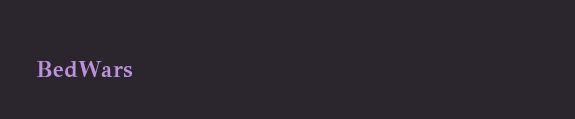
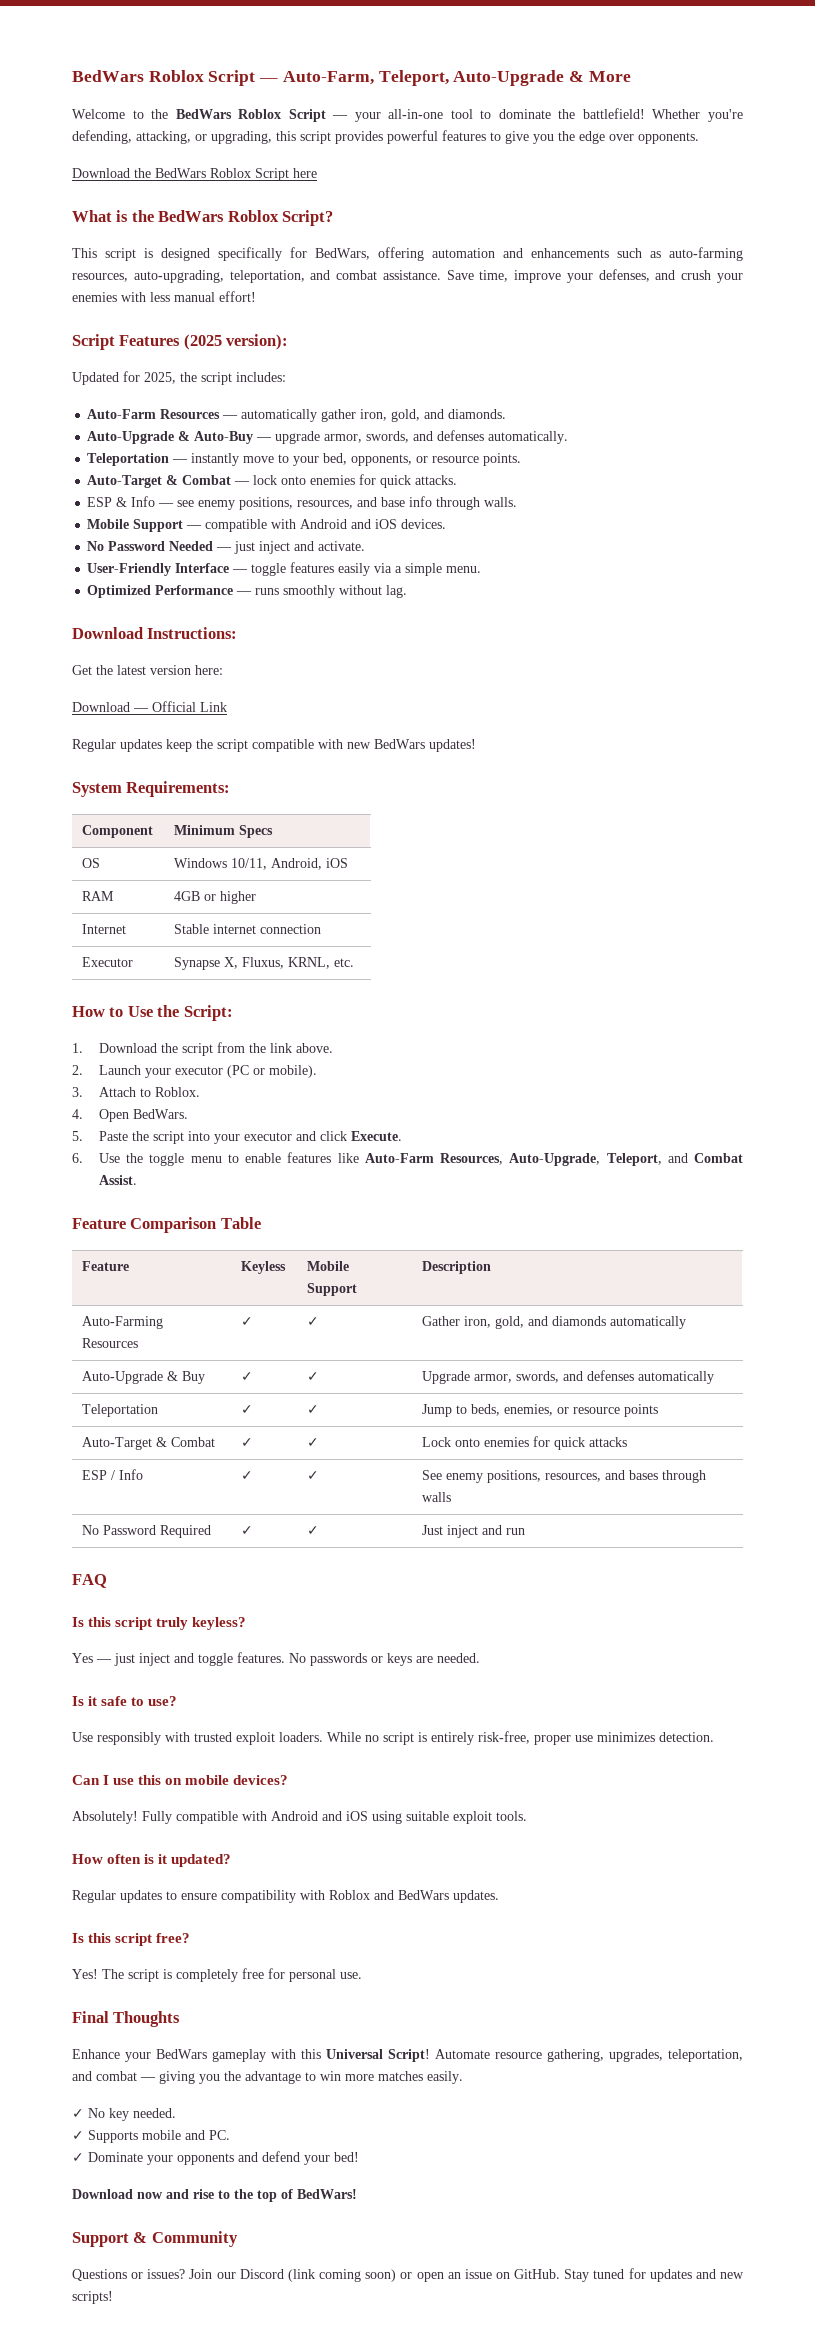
[36,61,133,78] BedWars -> [72,70,631,86] [72,108,744,122] [72,130,699,144] [72,168,317,181] [72,210,334,226] [72,247,743,261] [72,269,743,283] [72,291,256,302] [72,334,289,350] [72,371,286,385] [87,409,507,422] [87,430,569,444] [87,453,522,466] [87,474,458,488] [87,496,518,510] [87,519,447,532] [87,541,366,554] [87,562,482,576] [87,585,408,598] [72,627,238,639] [72,665,223,675] [72,701,227,712] [72,739,476,752] [72,781,231,797] [82,825,154,838] [174,825,274,838] [82,858,101,868] [174,858,349,870] [82,891,115,901] [174,891,257,904] [82,924,127,934] [174,924,322,934] [82,957,134,967] [174,957,355,970] [72,1005,233,1021] [72,1042,333,1056] [72,1065,317,1078] [72,1087,200,1097] [72,1109,188,1122] [72,1131,402,1144] [72,1152,743,1166] [98,1175,137,1185] [72,1217,261,1233] [82,1261,130,1271] [241,1261,287,1274] [307,1261,350,1271] [307,1283,358,1296] [422,1261,492,1274] [82,1316,164,1329] [82,1338,139,1348] [241,1317,254,1326] [307,1317,320,1326] [422,1316,687,1329] [82,1371,206,1384] [241,1372,254,1381] [307,1372,320,1381] [422,1370,715,1384] [82,1404,159,1417] [241,1405,254,1414] [307,1405,320,1414] [422,1404,659,1417] [82,1437,216,1450] [241,1438,254,1447] [307,1438,320,1447] [422,1436,628,1450] [82,1469,144,1480] [241,1471,254,1480] [307,1471,320,1480] [422,1470,707,1483] [422,1492,452,1502] [82,1525,212,1538] [241,1526,254,1535] [307,1526,320,1535] [422,1525,526,1538] [72,1574,107,1588] [72,1617,247,1630] [72,1652,480,1666] [72,1696,178,1706] [72,1731,714,1745] [72,1775,289,1785] [72,1811,527,1824] [72,1854,232,1867] [72,1890,499,1903] [72,1933,191,1946] [72,1968,362,1982] [72,2011,181,2027] [72,2049,743,2062] [72,2071,463,2084] [72,2108,176,2121] [72,2130,230,2143] [72,2151,359,2165] [72,2189,357,2202] [72,2231,238,2247] [72,2268,744,2282] [72,2291,113,2304] BedWars Roblox Script — Auto-Farm, Teleport, Auto-Upgrade & More // Welcome to the BedWars Roblox Script — your all-in-one tool to dominate the battlefield! Whether you're defending, attacking, or upgrading, this script provides powerful features to give you the edge over opponents. // Download the BedWars Roblox Script here // What is the BedWars Roblox Script? // This script is designed specifically for BedWars, offering automation and enhancements such as auto-farming resources, auto-upgrading, teleportation, and combat assistance. Save time, improve your defenses, and crush your enemies with less manual effort! // Script Features (2025 version): // Updated for 2025, the script includes: // Auto-Farm Resources — automatically gather iron, gold, and diamonds. // Auto-Upgrade & Auto-Buy — upgrade armor, swords, and defenses automatically. // Teleportation — instantly move to your bed, opponents, or resource points. // Auto-Target & Combat — lock onto enemies for quick attacks. // ESP & Info — see enemy positions, resources, and base info through walls. // Mobile Support — compatible with Android and iOS devices. // No Password Needed — just inject and activate. // User-Friendly Interface — toggle features easily via a simple menu. // Optimized Performance — runs smoothly without lag. // Download Instructions: // Get the latest version here: // Download — Official Link // Regular updates keep the script compatible with new BedWars updates! // System Requirements: // Component | Minimum Specs // OS | Windows 10/11, Android, iOS // RAM | 4GB or higher // Internet | Stable internet connection // Executor | Synapse X, Fluxus, KRNL, etc. // How to Use the Script: // 1. Download the script from the link above. // 2. Launch your executor (PC or mobile). // 3. Attach to Roblox. // 4. Open BedWars. // 5. Paste the script into your executor and click Execute. // 6. Use the toggle menu to enable features like Auto-Farm Resources, Auto-Upgrade, Teleport, and Combat Assist. // Feature Comparison Table // Feature | Keyless | Mobile Support | Description // Auto-Farming Resources | ✓ | ✓ | Gather iron, gold, and diamonds automatically // Auto-Upgrade & Buy | ✓ | ✓ | Upgrade armor, swords, and defenses automatically // Teleportation | ✓ | ✓ | Jump to beds, enemies, or resource points // Auto-Target & Combat | ✓ | ✓ | Lock onto enemies for quick attacks // ESP / Info | ✓ | ✓ | See enemy positions, resources, and bases through walls // No Password Required | ✓ | ✓ | Just inject and run // FAQ // Is this script truly keyless? // Yes — just inject and toggle features. No passwords or keys are needed. // Is it safe to use? // Use responsibly with trusted exploit loaders. While no script is entirely risk-free, proper use minimizes detection. // Can I use this on mobile devices? // Absolutely! Fully compatible with Android and iOS using suitable exploit tools. // How often is it updated? // Regular updates to ensure compatibility with Roblox and BedWars updates. // Is this script free? // Yes! The script is completely free for personal use. // Final Thoughts // Enhance your BedWars gameplay with this Universal Script! Automate resource gathering, upgrades, teleportation, and combat — giving you the advantage to win more matches easily. // ✓ No key needed. // ✓ Supports mobile and PC. // ✓ Dominate your opponents and defend your bed! // Download now and rise to the top of BedWars! // Support & Community // Questions or issues? Join our Discord (link coming soon) or open an issue on GitHub. Stay tuned for updates and new scripts!

